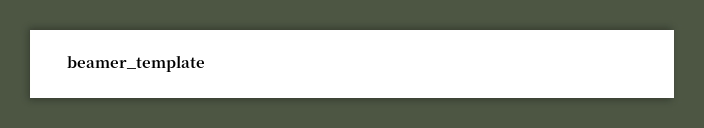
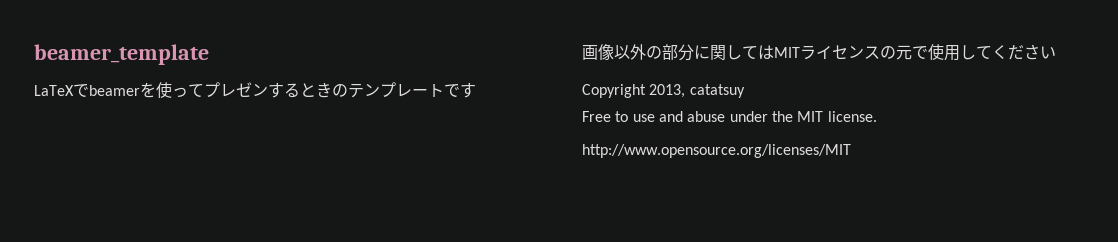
(205, 63) none -> [34,82,476,98] [582,44,1056,61] [582,84,745,98] [582,111,877,122] [582,144,851,158] // LaTeXでbeamerを使ってプレゼンするときのテンプレートです // 画像以外の部分に関してはMITライセンスの元で使用してください // Copyright 2013, catatsuy // Free to use and abuse under the MIT license. // http://www.opensource.org/licenses/MIT

